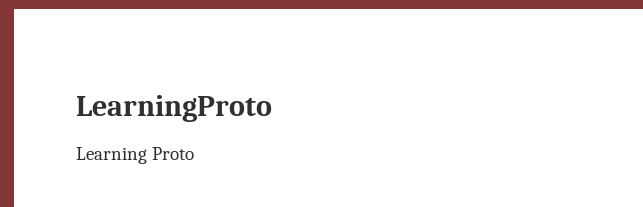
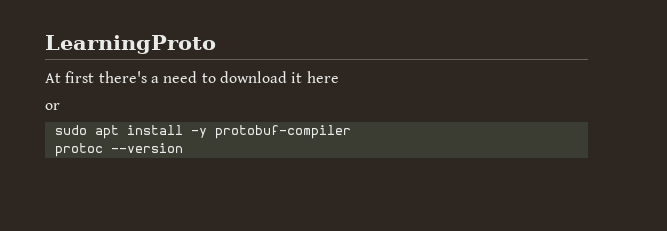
[76,147,195,164] Learning Proto -> [45,71,339,83] [45,103,60,110] [54,125,351,139] [54,143,183,157] At first there's a need to download it here // or // sudo apt install -y protobuf-compiler // protoc --version

